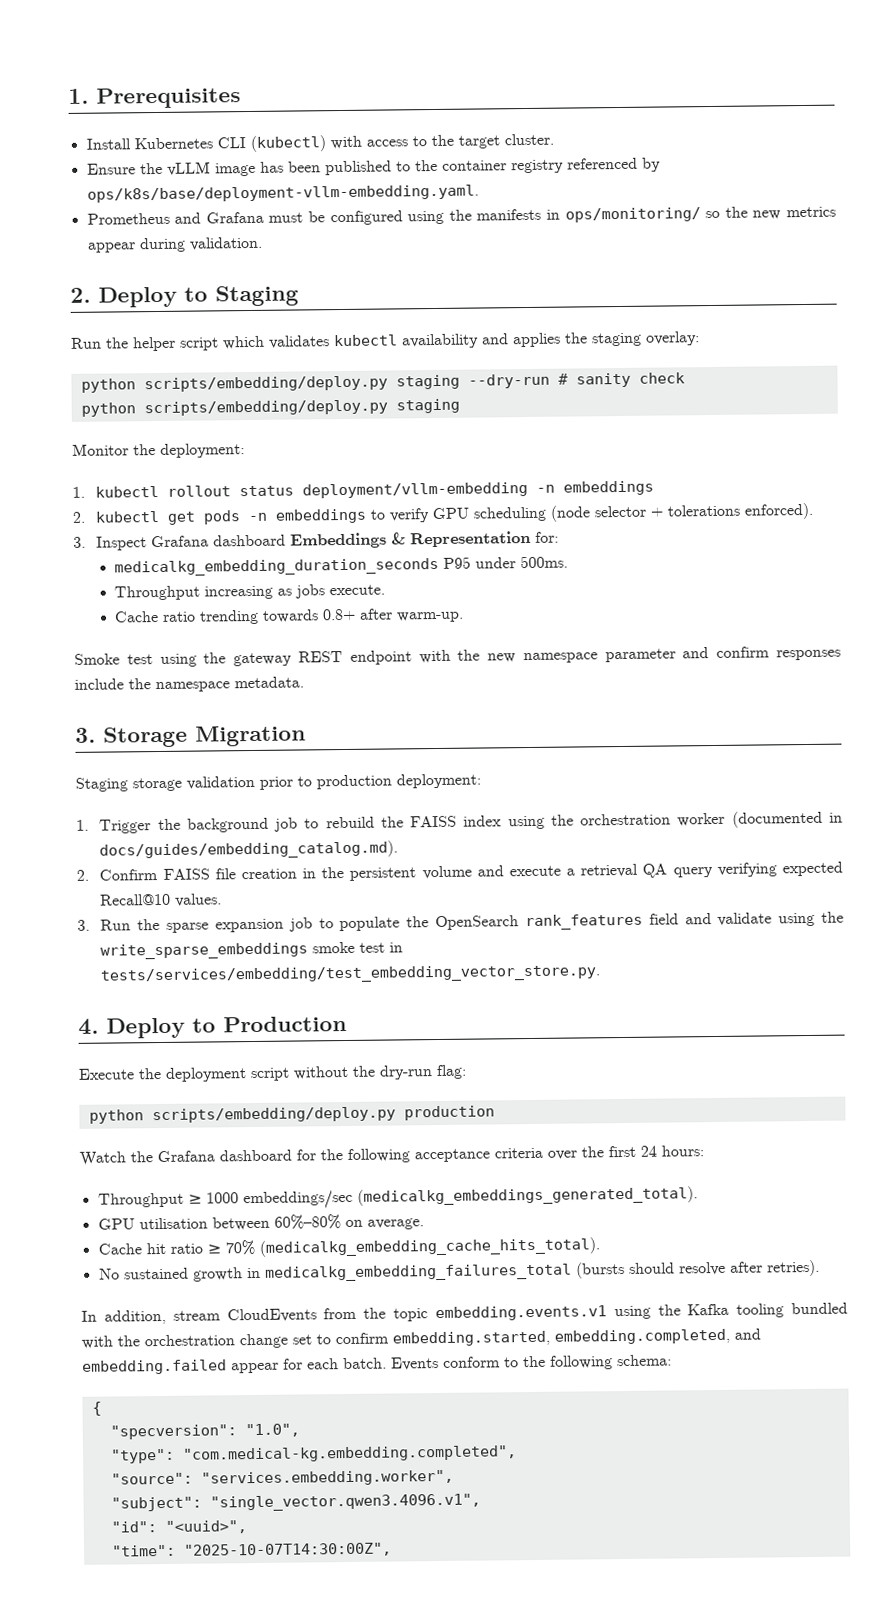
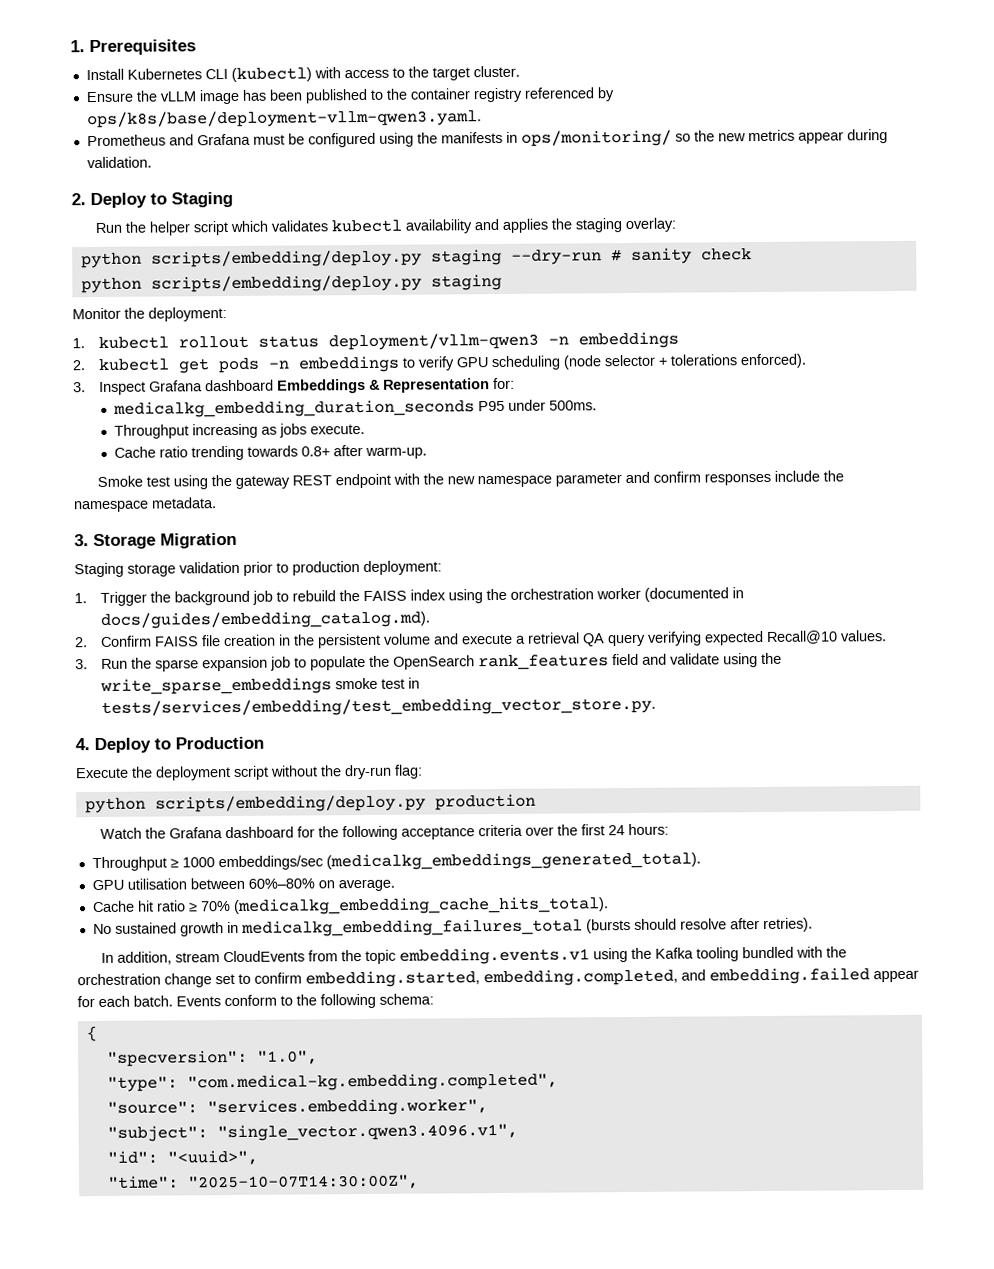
[86,184,479,203] ops/k8s/base/deployment-vllm-embedding.yaml. -> [86,109,482,129] ops/k8s/base/deployment-vllm-qwen3.yaml.
[302,481,529,499] deployment/vllm-embedding -> [327,332,539,351] deployment/vllm-qwen3

